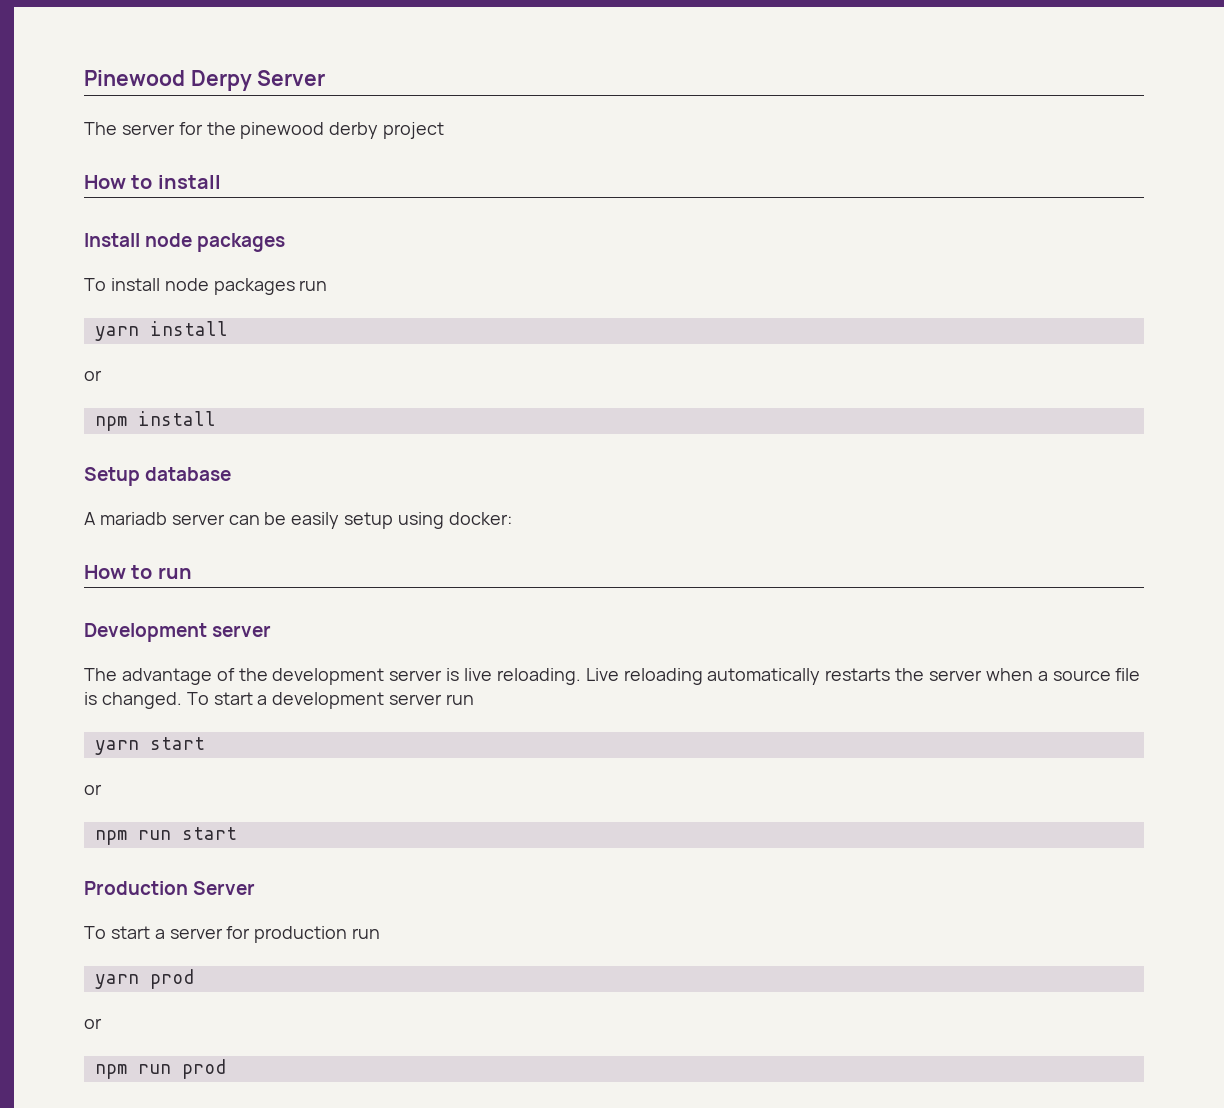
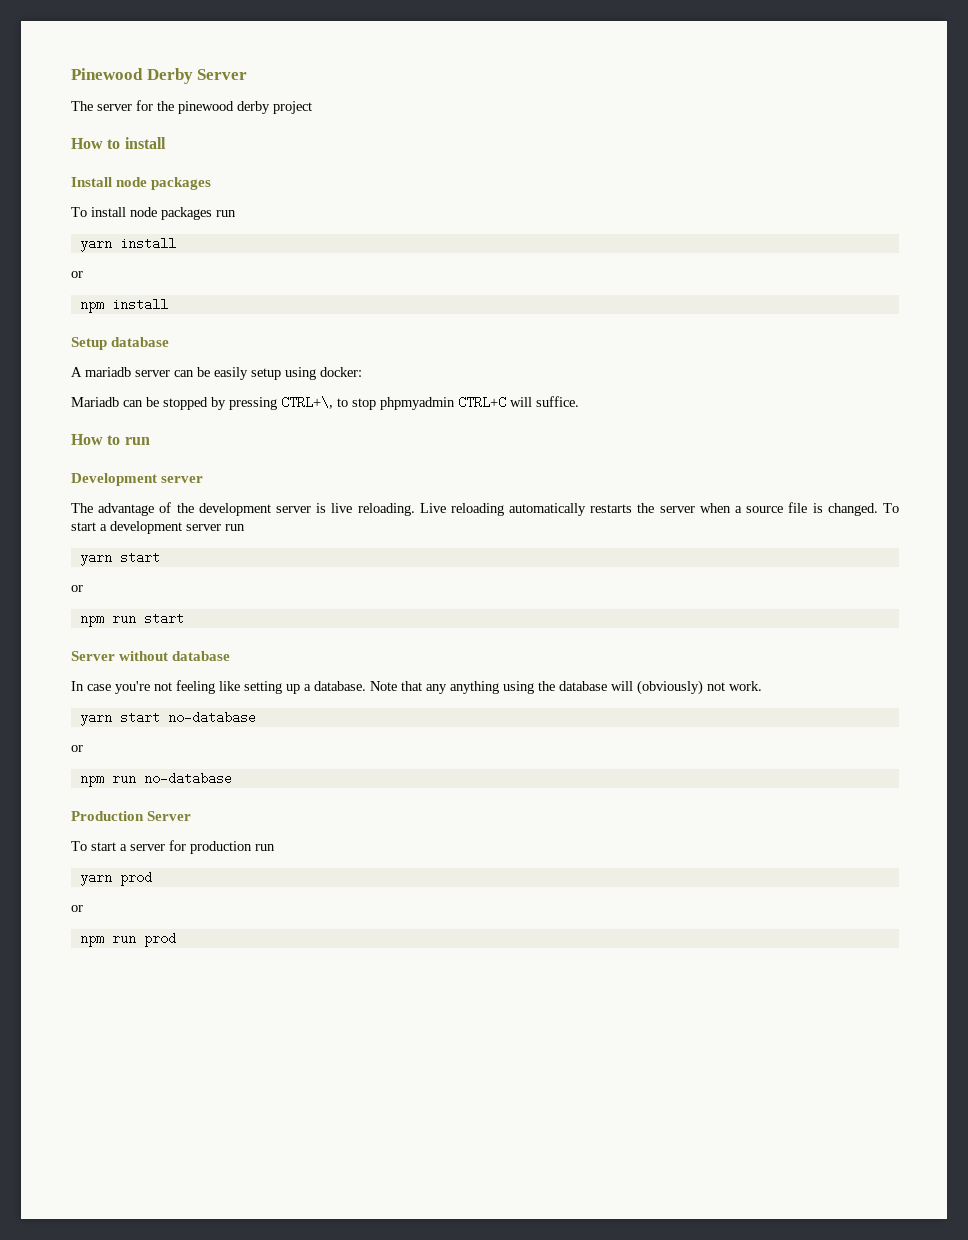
[190,70,252,91] Derpy -> [146,68,193,84] Derby
(512, 518) none -> [71,396,579,410] // Mariadb can be stopped by pressing CTRL+\, to stop phpmyadmin CTRL+C will suffice.
(237, 833) none -> [71,651,231,661] [71,680,762,695] [79,711,256,726] [71,745,83,752] [79,772,232,787] // Server without database // In case you're not feeling like setting up a database. Note that any anything using the database will (obviously) not work. // yarn start no-database // or // npm run no-database

